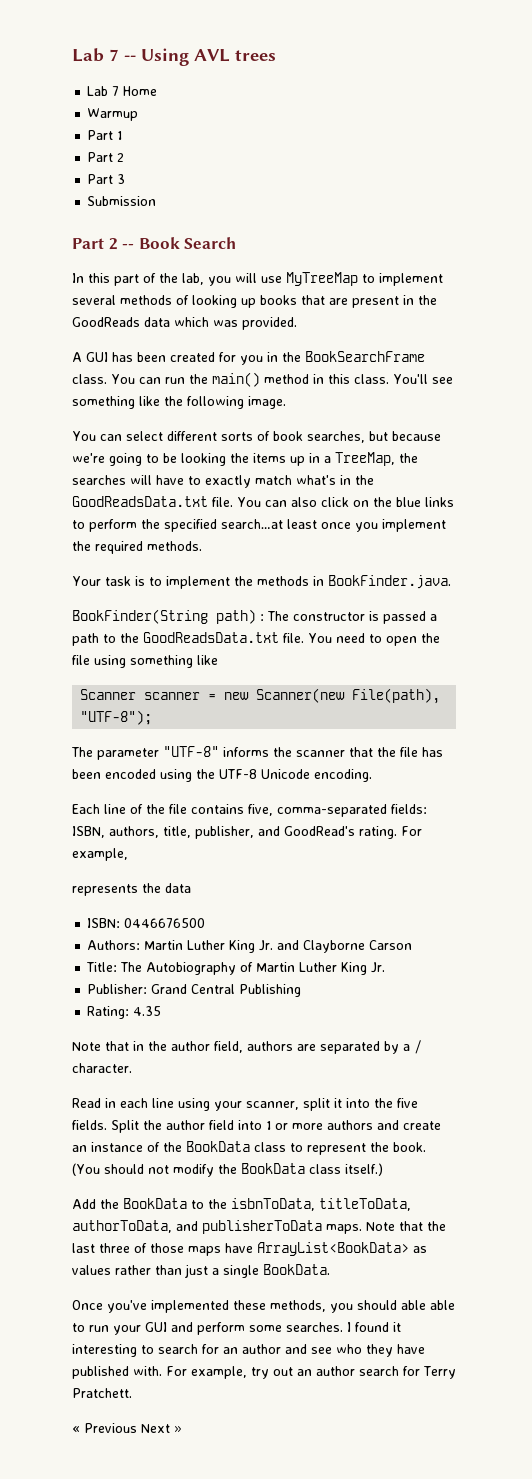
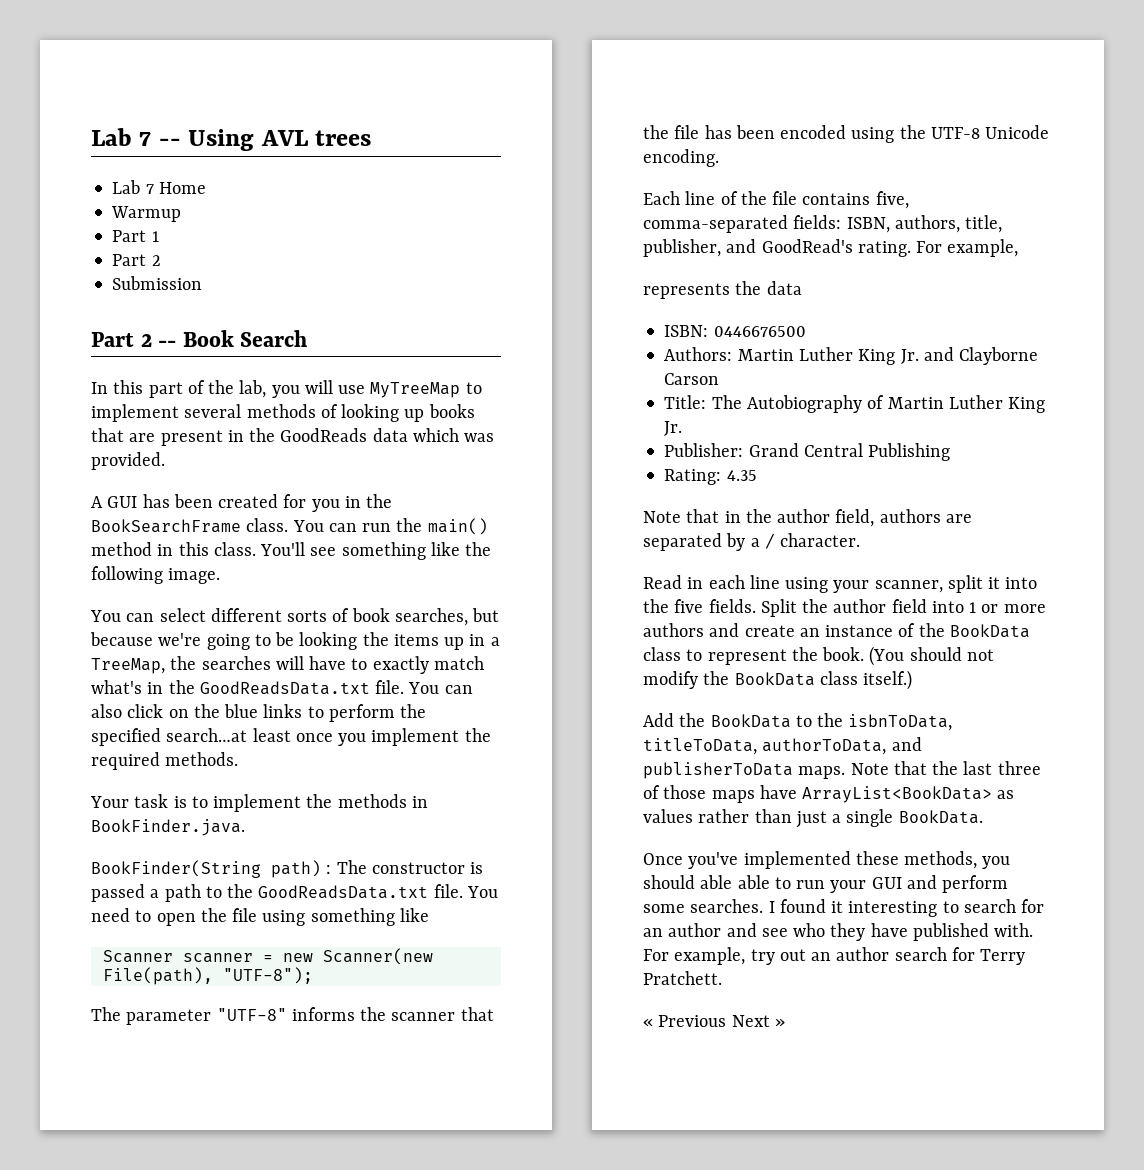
[87,174,126,184] // Part 3 -> (161, 260) none

